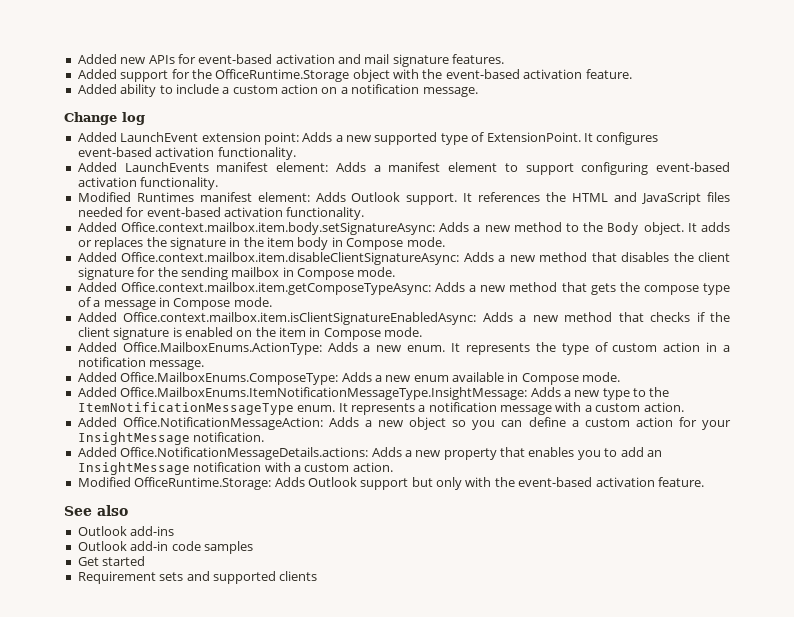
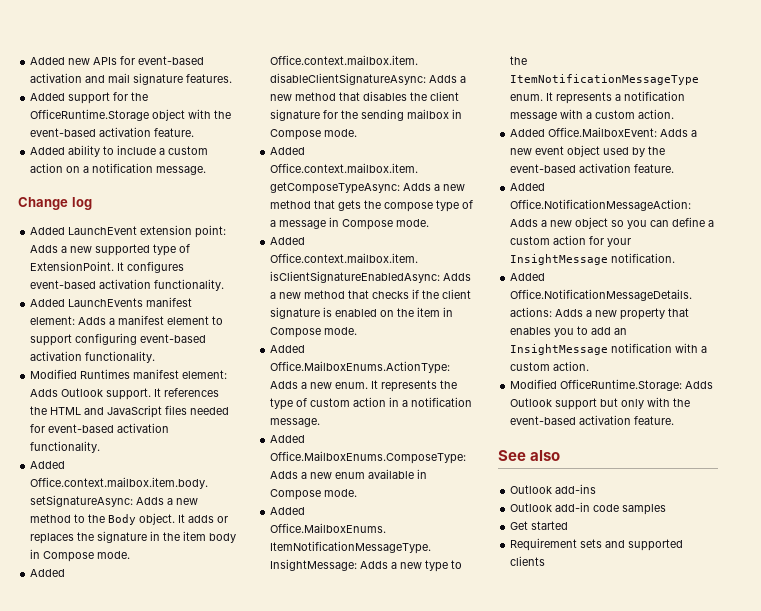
(684, 407) none -> [510,127,698,137] [510,145,666,157] [510,163,675,173] // Added Office.MailboxEvent: Adds a new event object used by the event-based activation feature.

